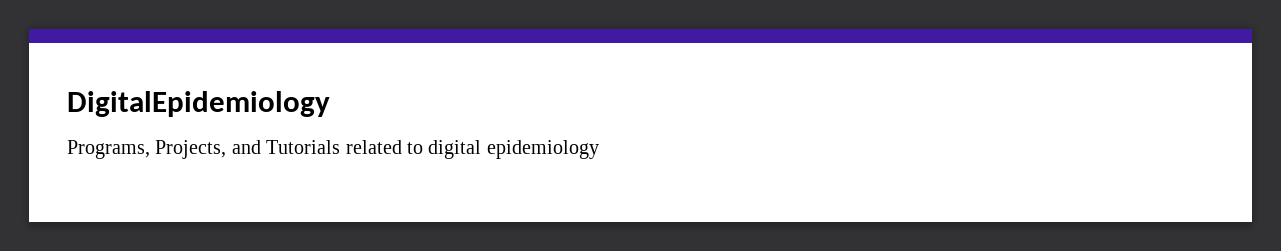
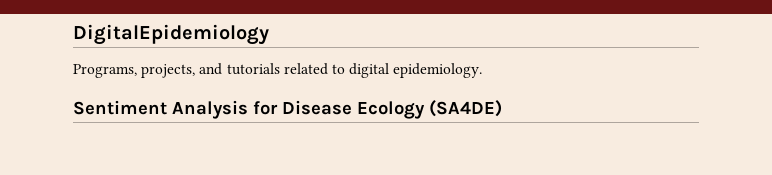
[155,140,599,159] Projects, and Tutorials related to digital epidemiology -> [141,63,483,78] [73,100,502,119] projects, and tutorials related to digital epidemiology. // Sentiment Analysis for Disease Ecology (SA4DE)

